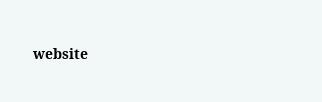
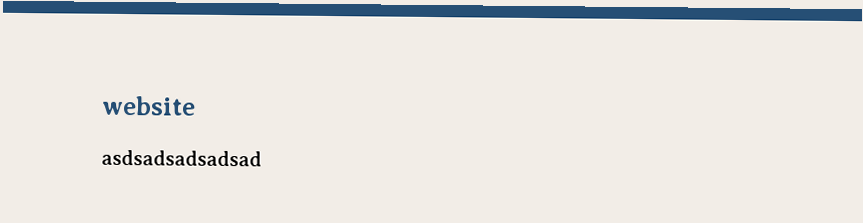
(88, 53) none -> [101,149,262,167] // asdsadsadsadsad

